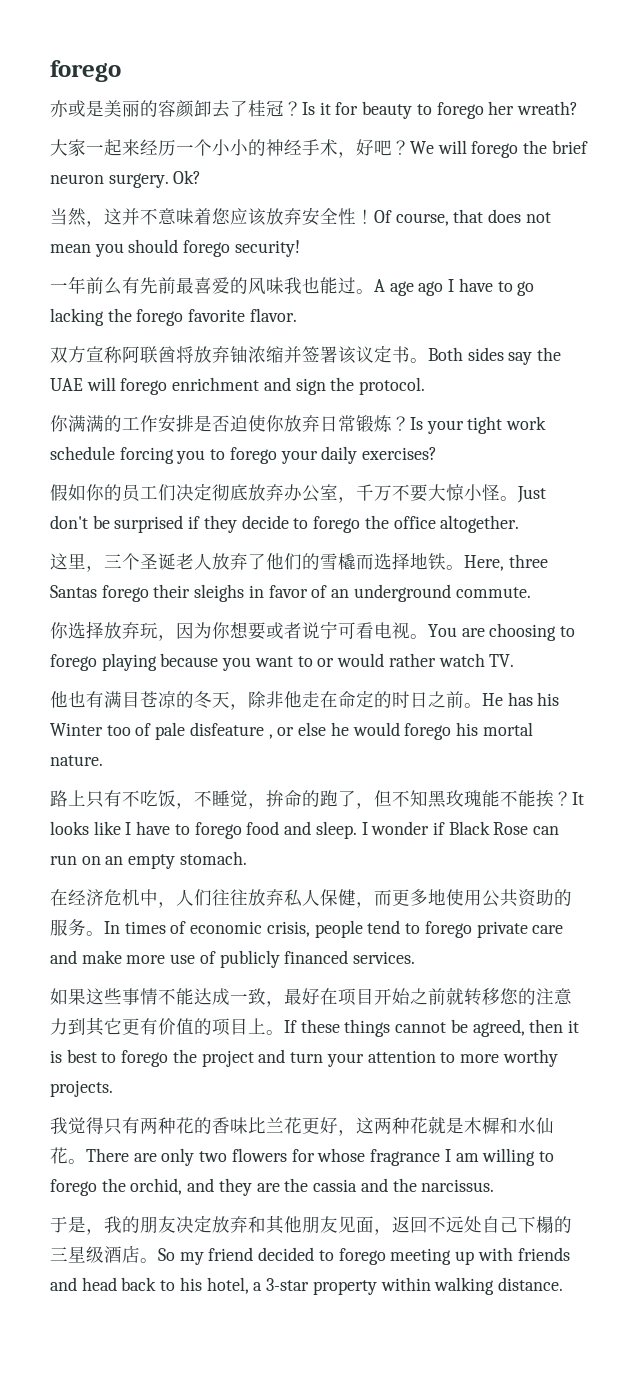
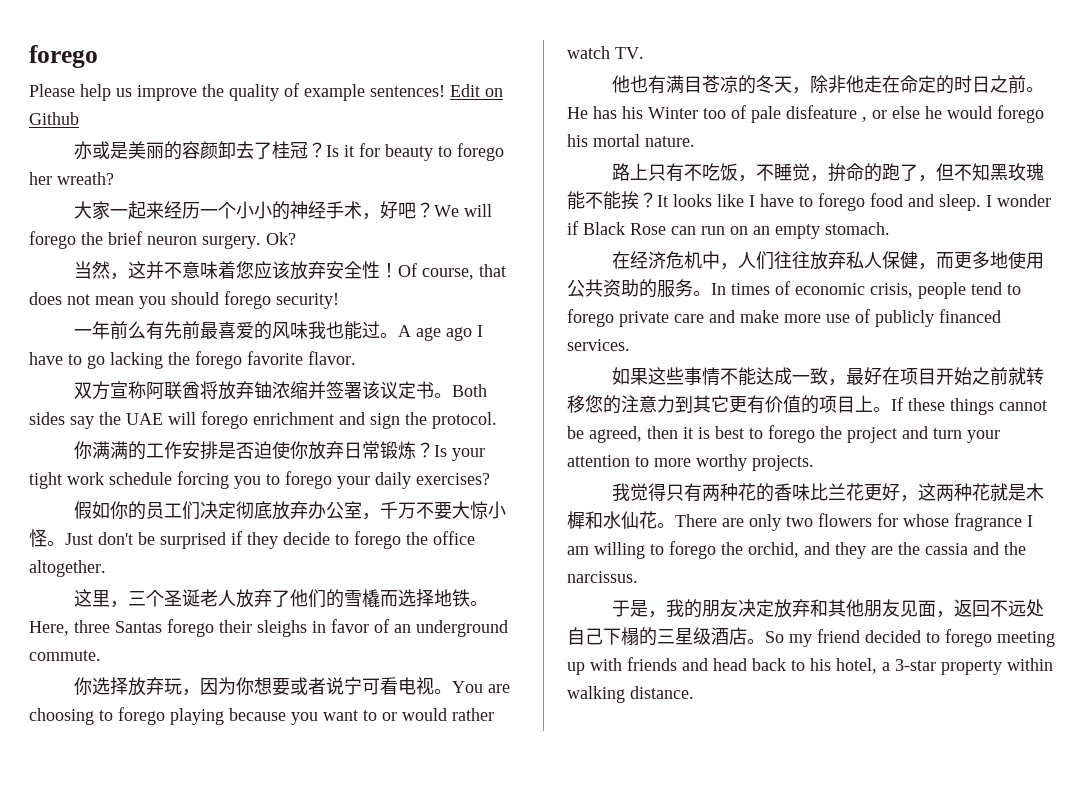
[50,60,121,82] forego -> [29,45,98,68] [29,83,503,101] [29,112,79,125] forego // Please help us improve the quality of example sentences! Edit on Github

